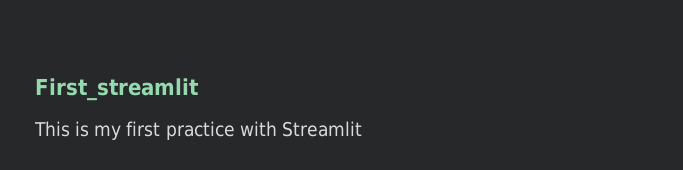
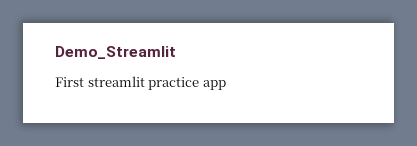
[35,78,199,101] [34,121,362,140] First_streamlit // This is my first practice with Streamlit -> [55,46,176,59] [55,76,226,90] Demo_Streamlit // First streamlit practice app

